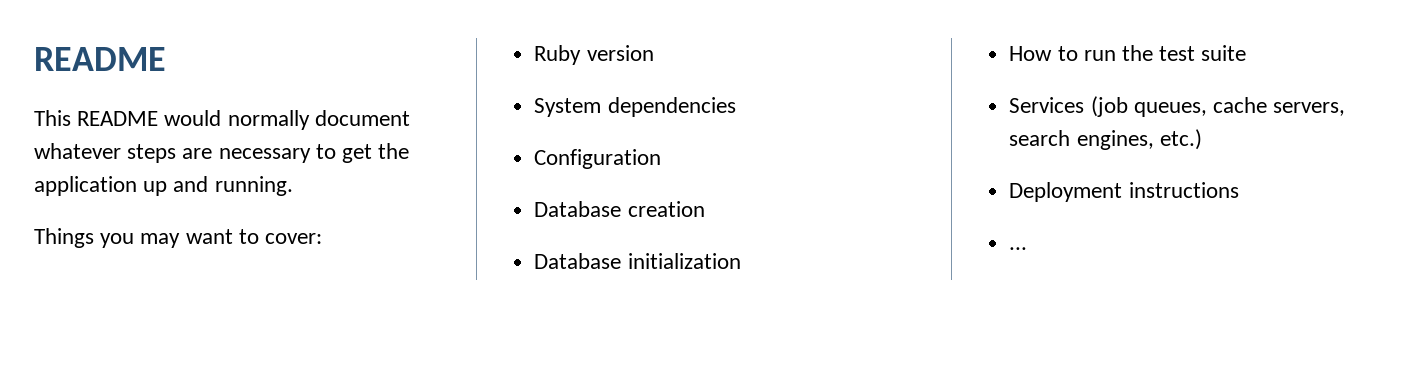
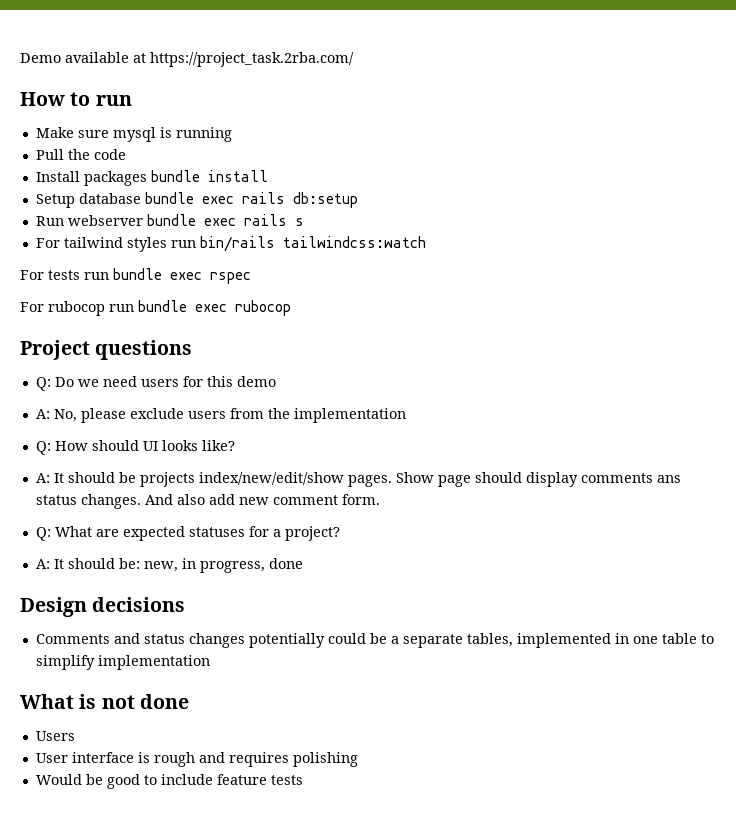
[34,47,166,71] [34,110,410,130] [34,143,410,163] [34,176,293,196] [34,228,323,248] [534,45,654,65] [534,97,736,117] [534,149,662,169] [534,201,705,217] [534,253,741,269] [1009,45,1247,61] [1009,96,1346,117] [1009,129,1202,150] [1009,182,1239,202] [1009,247,1028,250] README // This README would normally document whatever steps are necessary to get the application up and running. // Things you may want to cover: // Ruby version // System dependencies // Configuration // Database creation // Database initialization // How to run the test suite // Services (job queues, cache servers, search engines, etc.) // Deployment instructions // ... -> [20,52,354,67] [20,92,132,106] [35,127,232,142] [35,149,126,160] [35,170,268,186] [35,192,358,208] [35,214,304,226] [35,236,426,252] [20,268,251,284] [20,300,291,316] [20,340,193,360] [35,376,276,391] [35,408,406,423] [35,440,235,455] [35,472,681,487] [35,494,380,509] [35,526,340,541] [35,558,303,573] [20,597,186,617] [35,633,714,648] [35,655,210,670] [20,694,189,709] [35,731,75,741] [35,752,358,767] [35,774,303,789] Demo available at https://project_task.2rba.com/ // How to run // Make sure mysql is running // Pull the code // Install packages bundle install // Setup database bundle exec rails db:setup // Run webserver bundle exec rails s // For tailwind styles run bin/rails tailwindcss:watch // For tests run bundle exec rspec // For rubocop run bundle exec rubocop // Project questions // Q: Do we need users for this demo // A: No, please exclude users from the implementation // Q: How should UI looks like? // A: It should be projects index/new/edit/show pages. Show page should display comments ans status changes. And also add new comment form. // Q: What are expected statuses for a project? // A: It should be: new, in progress, done // Design decisions // Comments and status changes potentially could be a separate tables, implemented in one table to simplify implementation // What is not done // Users // User interface is rough and requires polishing // Would be good to include feature tests

